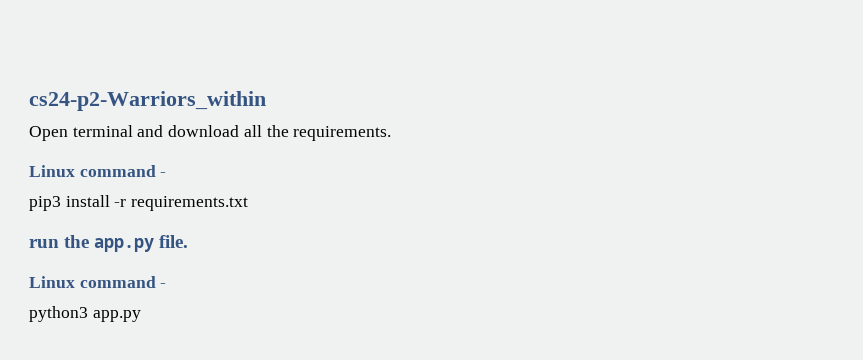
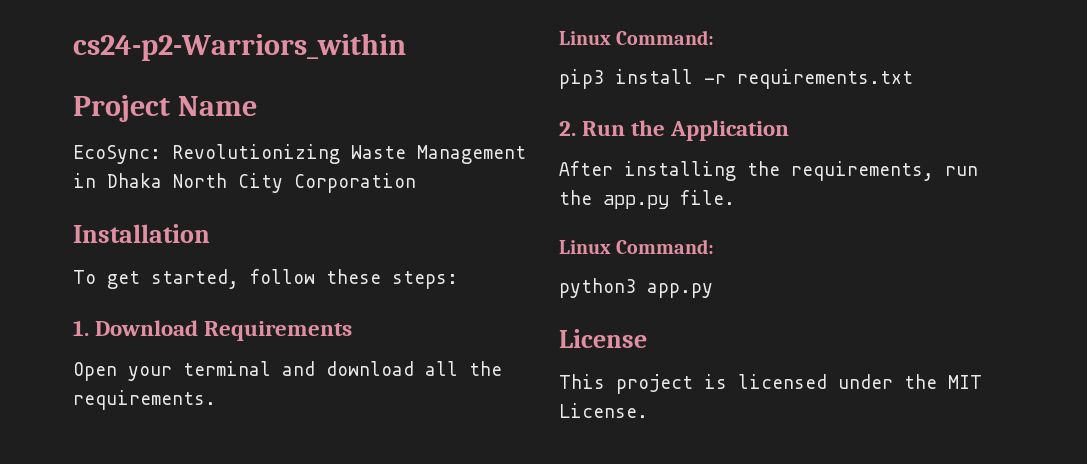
(266, 101) none -> [73,95,258,122] [73,144,526,164] [73,173,416,193] [73,224,210,243] [73,269,458,289] [73,320,353,341] // Project Name // EcoSync: Revolutionizing Waste Management in Dhaka North City Corporation // Installation // To get started, follow these steps: // 1. Download Requirements
(68, 133) none -> [128,366,172,381] your
[79,165,167,177] command - -> [616,30,715,45] Command:
(249, 203) none -> [559,120,790,141] [559,161,934,181] 2. Run the Application // After installing the requirements,
[79,276,167,288] command - -> [616,239,715,254] Command:
(141, 316) none -> [559,329,647,348] [559,374,982,394] [559,403,648,418] // License // This project is licensed under the MIT License.

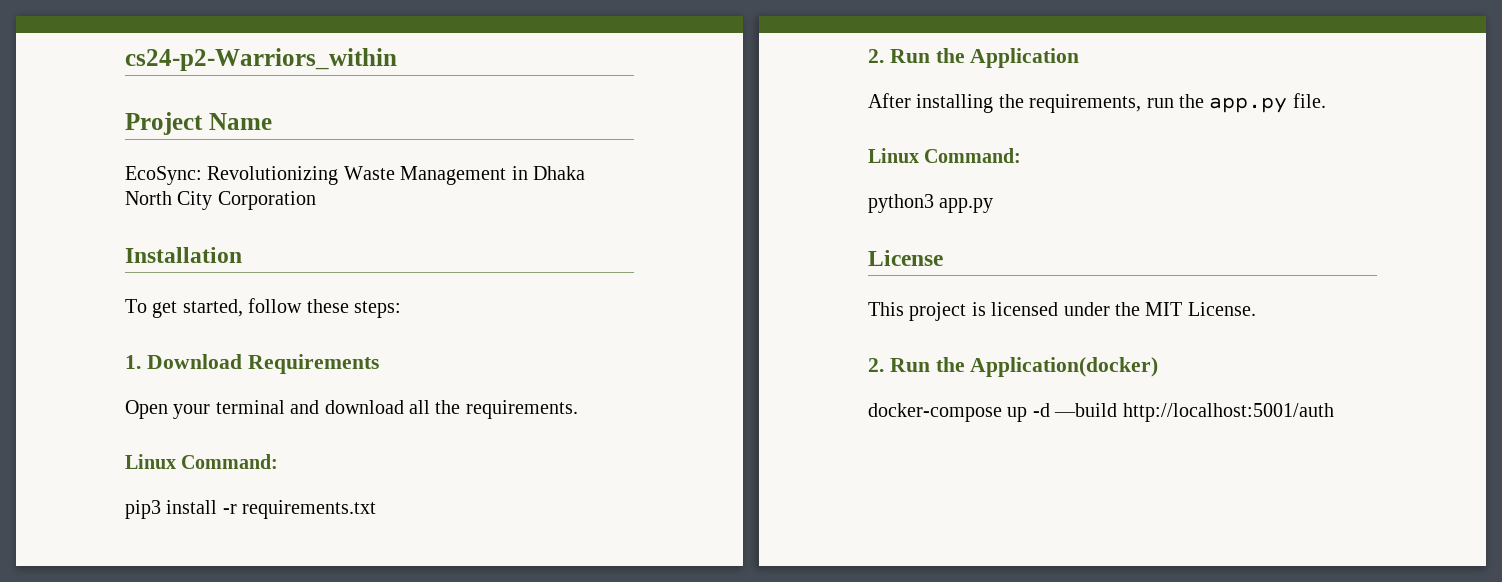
(648, 410) none -> [868,357,1159,377] [868,403,1334,422] // 2. Run the Application(docker) // docker-compose up -d —build http://localhost:5001/auth

